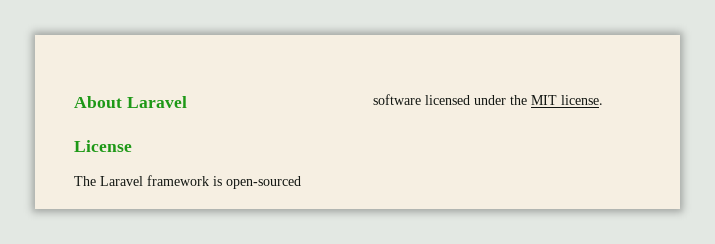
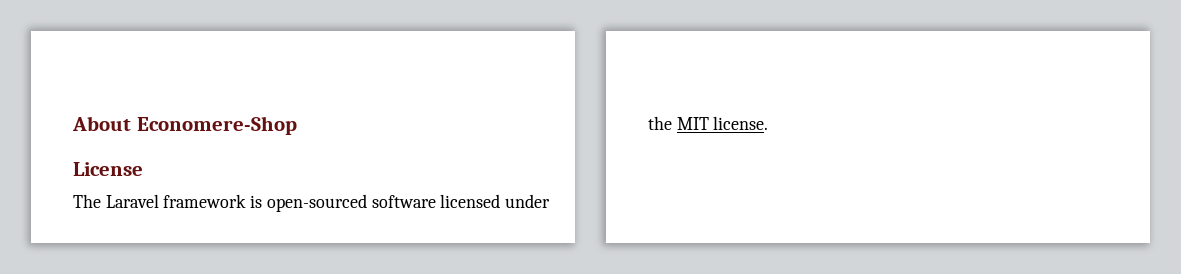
[126,96,187,108] Laravel -> [136,116,297,135] Economere-Shop

